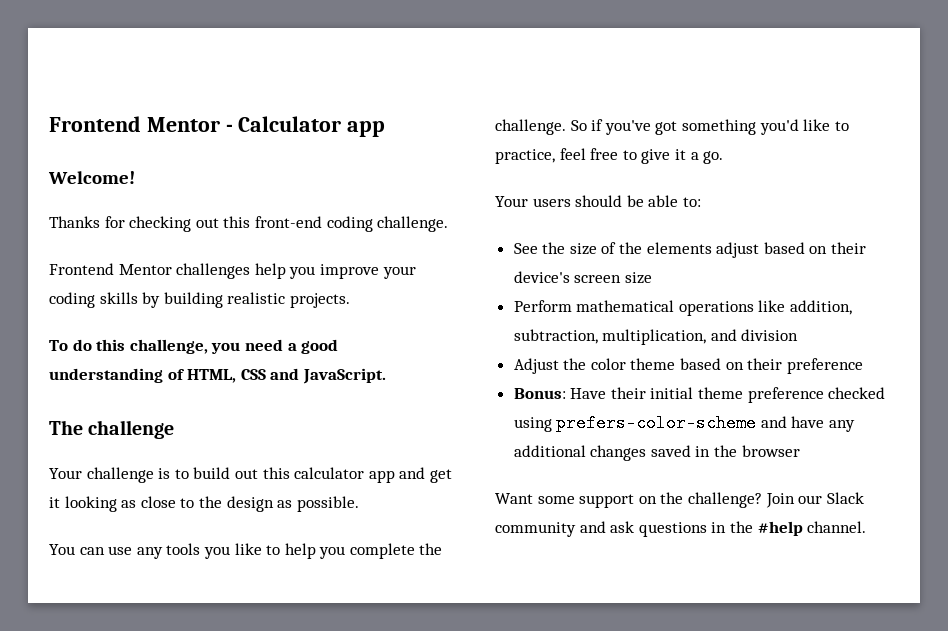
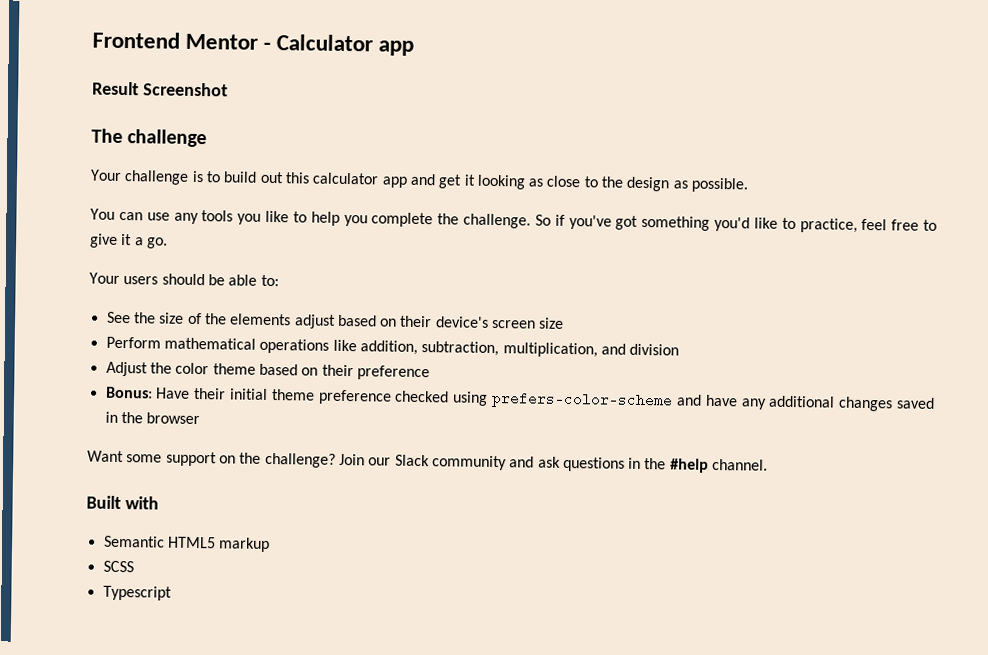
[48,171,135,184] [49,216,449,232] [49,263,416,279] [49,292,350,308] [49,339,339,354] [49,368,386,384] Welcome! // Thanks for checking out this front-end coding challenge. // Frontend Mentor challenges help you improve your coding skills by building realistic projects. // To do this challenge, you need a good understanding of HTML, CSS and JavaScript. -> [92,81,228,97] Result Screenshot
(867, 527) none -> [86,495,159,510] [103,535,271,553] [102,560,134,573] [102,585,172,601] // Built with // Semantic HTML5 markup // SCSS // Typescript

